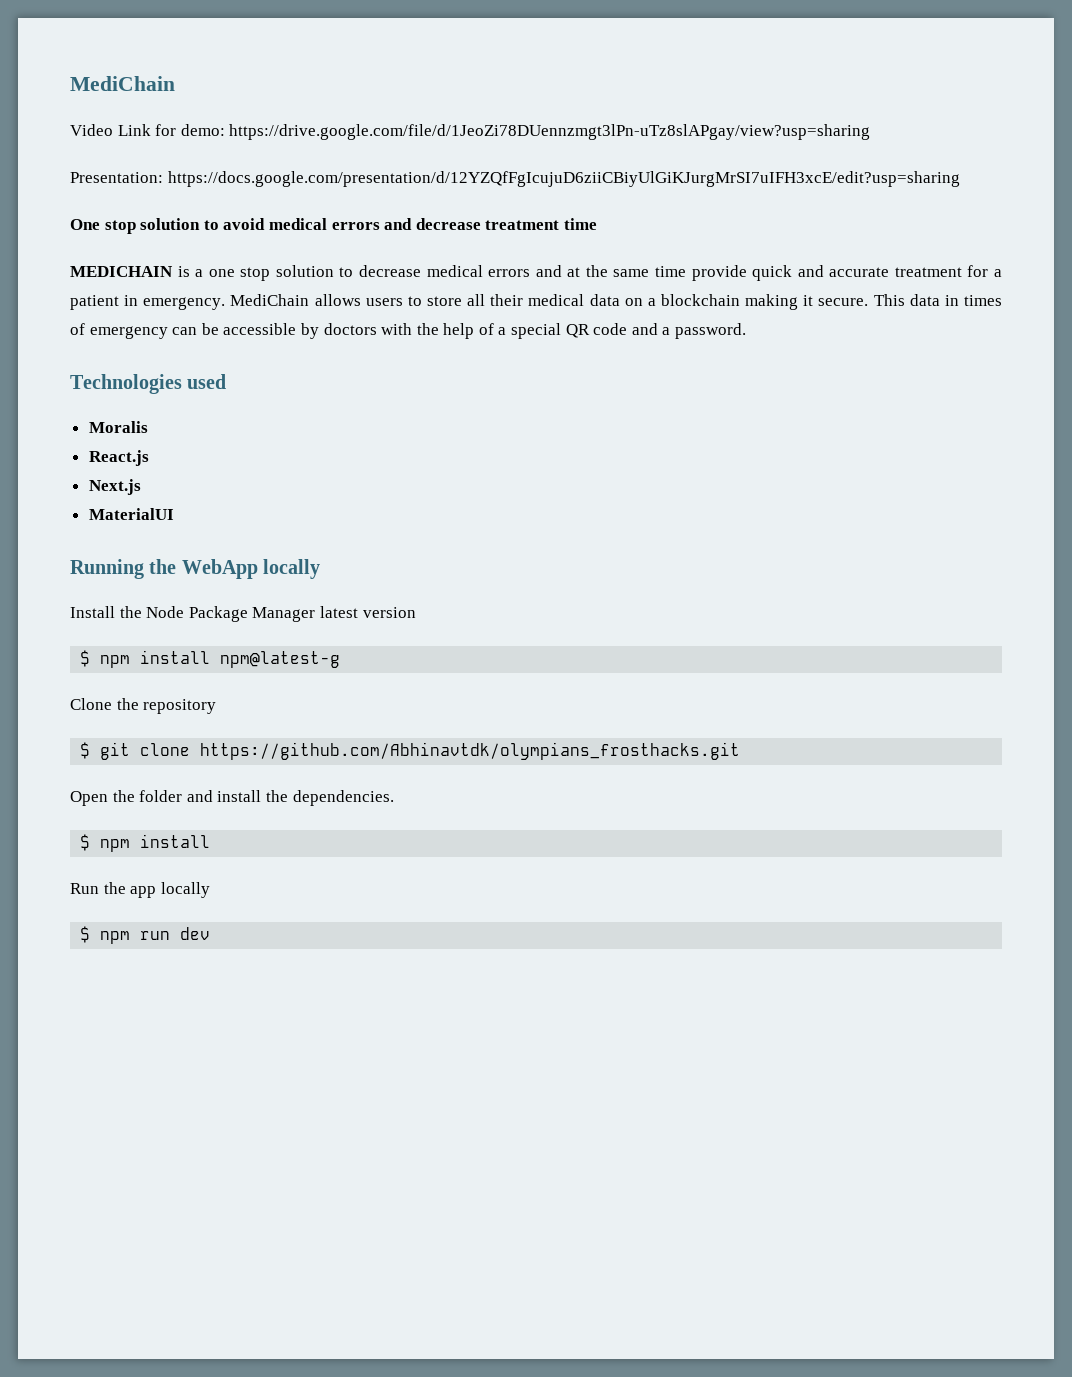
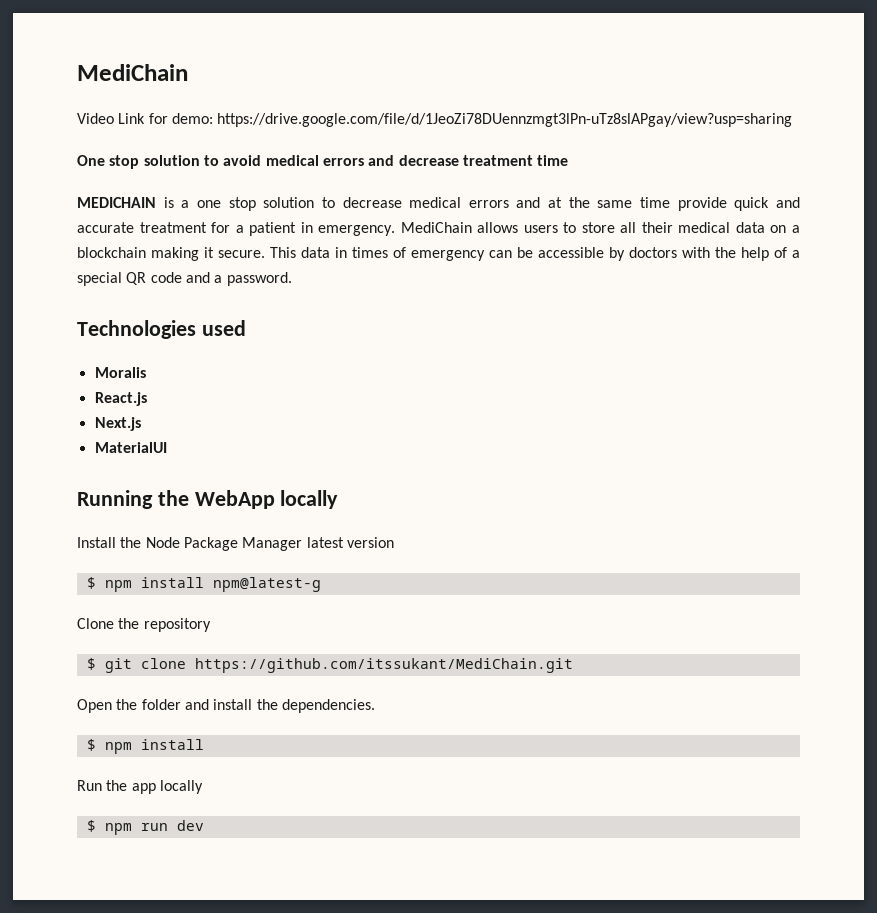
[70,171,960,187] // Presentation: https://docs.google.com/presentation/d/12YZQfFgIcujuD6ziiCBiyUlGiKJurgMrSI7uIFH3xcE/edit?usp=sharing -> (793, 120) none
[200,742,741,760] https://github.com/Abhinavtdk/olympians_frosthacks.git -> [194,658,573,673] https://github.com/itssukant/MediChain.git

